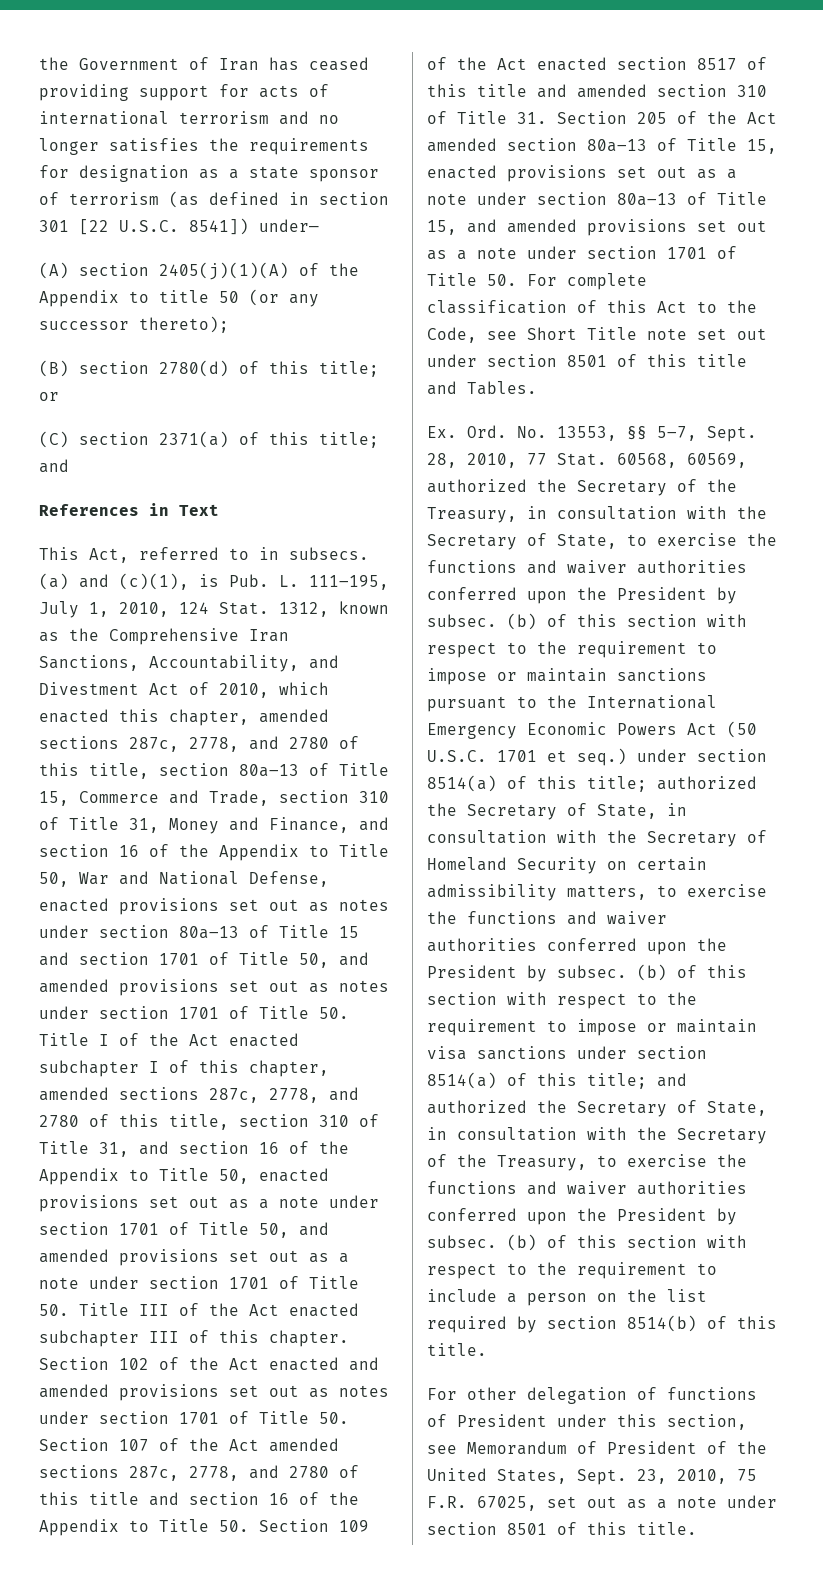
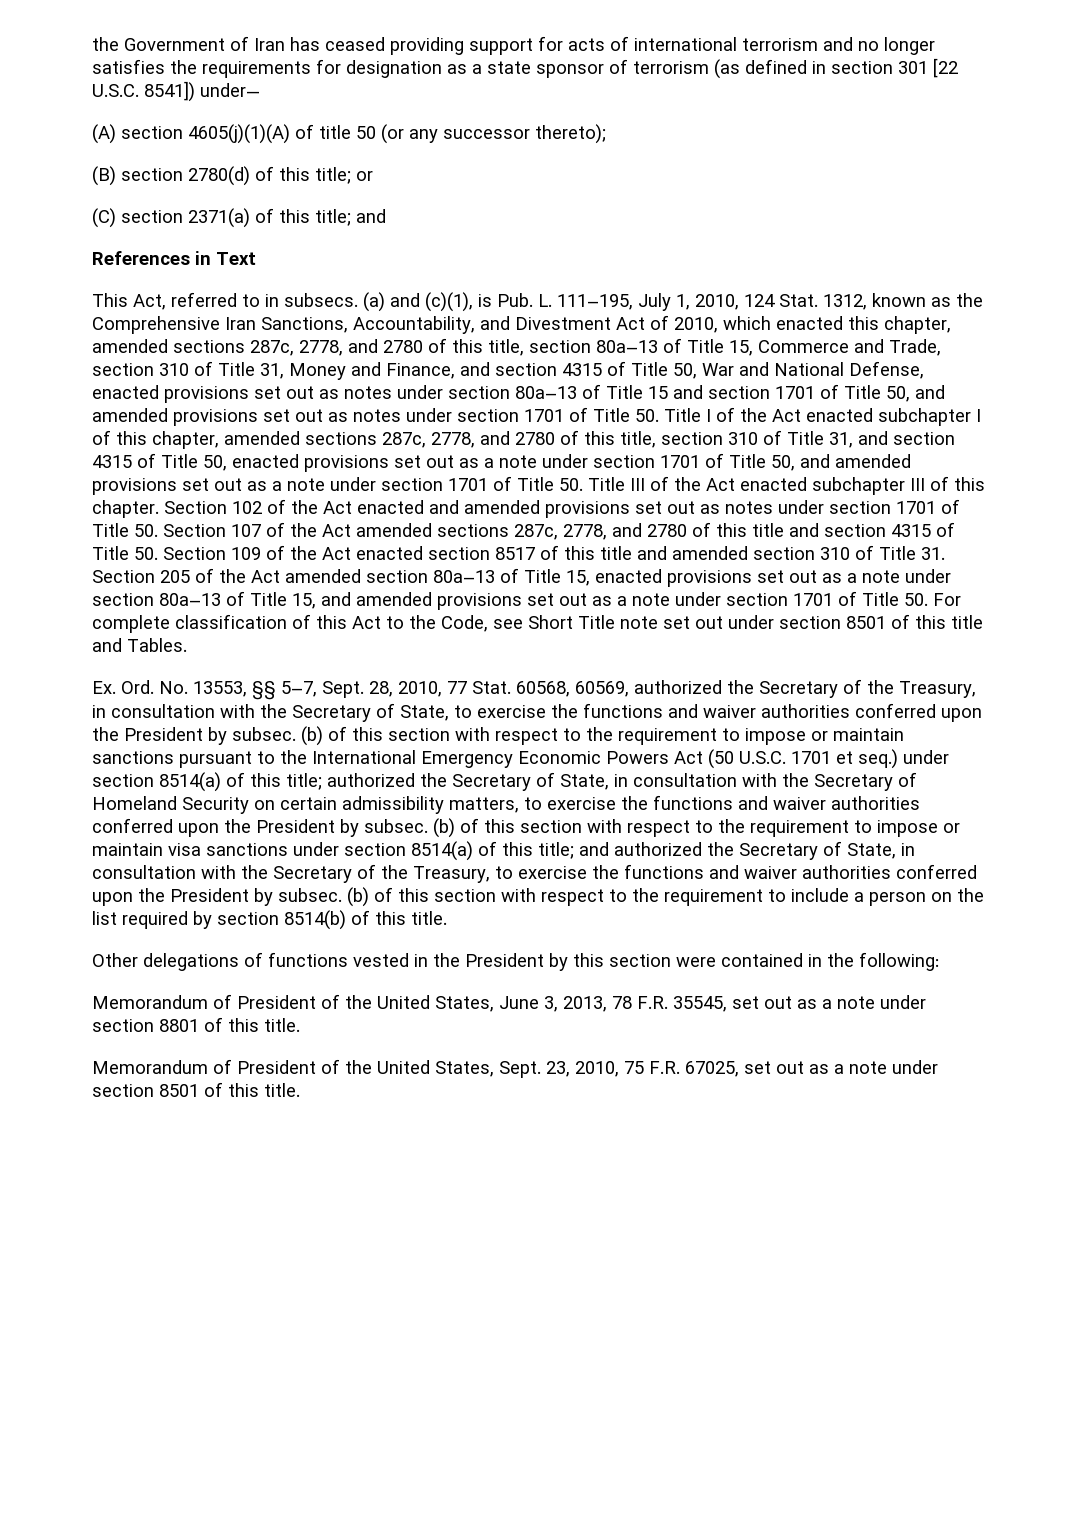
[159,262,359,280] [39,290,149,307] 2405(j)(1)(A) of the Appendix to -> [188,124,314,144] 4605(j)(1)(A) of
[119,844,329,861] 16 of the Appendix to -> [562,361,626,376] 4315 of
[259,1141,349,1154] [39,1168,149,1185] 16 of the Appendix to -> [92,453,156,468] 4315 of
[269,1492,359,1505] [39,1519,149,1536] 16 of the Appendix to -> [891,522,955,537] 4315 of
[427,1387,757,1404] [427,1414,747,1430] [427,1445,457,1454] For other delegation of functions of President under this section, see -> [92,952,939,971] [92,994,926,1012] [92,1017,300,1032] Other delegations of functions vested in the President by this section were contained in the following: // Memorandum of President of the United States, June 3, 2013, 78 F.R. 35545, set out as a note under section 8801 of this title. //

